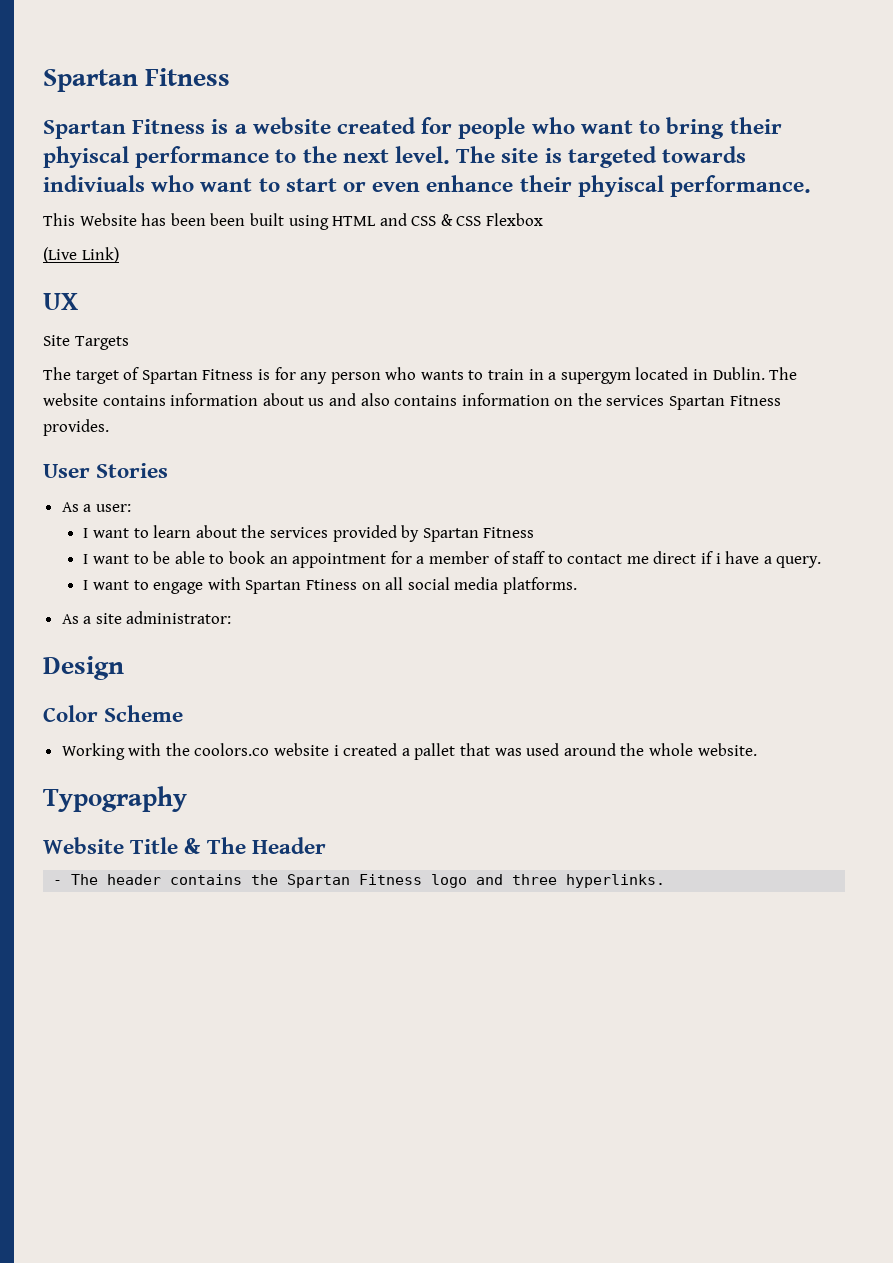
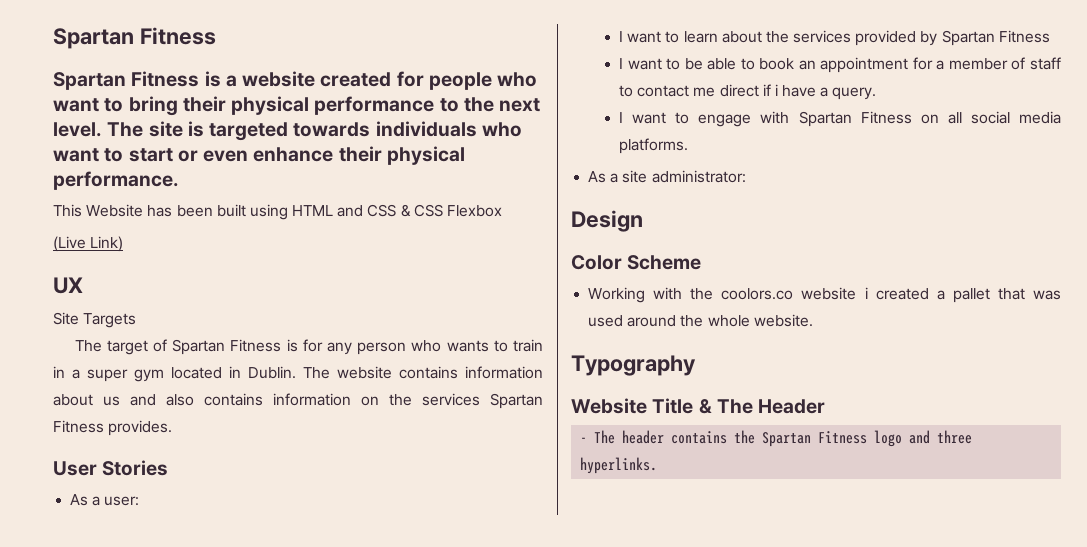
[43,146,129,168] phyiscal -> [231,96,310,115] physical
[43,175,145,192] indiviuals -> [375,121,477,137] individuals
[577,175,664,197] phyiscal -> [386,146,465,165] physical
[210,213,246,226] been -> (213, 211) none
[560,372,631,384] supergym -> [87,369,164,382] super gym
[305,579,357,590] Ftiness -> [860,111,912,124] Fitness

